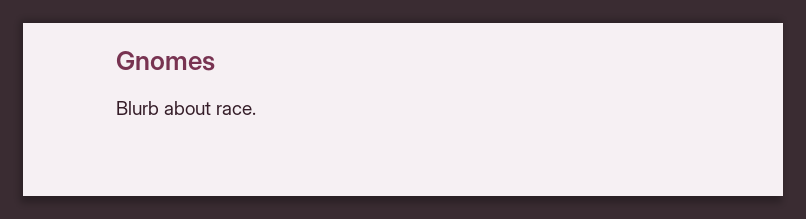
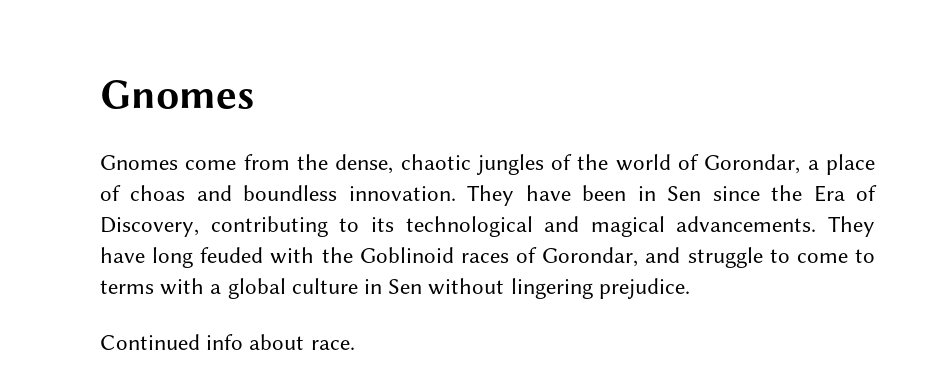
[116,101,159,115] Blurb -> [100,154,875,175] [100,185,877,206] [100,216,875,237] [100,247,876,268] [100,278,690,299] [100,334,244,350] Gnomes come from the dense, chaotic jungles of the world of Gorondar, a place of choas and boundless innovation. They have been in Sen since the Era of Discovery, contributing to its technological and magical advancements. They have long feuded with the Goblinoid races of Gorondar, and struggle to come to terms with a global culture in Sen without lingering prejudice. // Continued info

